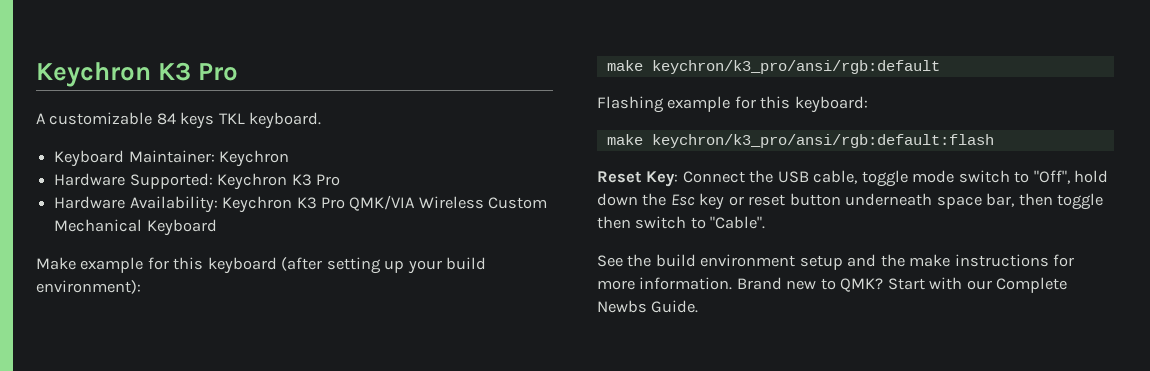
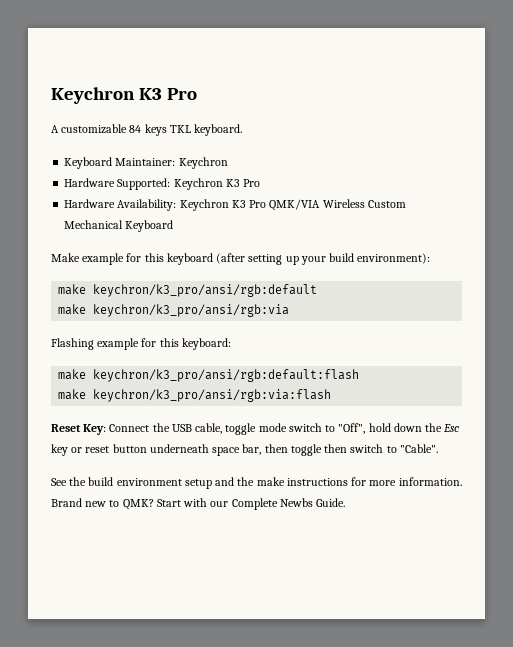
(940, 67) none -> [58,304,290,317] // make keychron/k3_pro/ansi/rgb:via
(994, 141) none -> [58,389,332,402] // make keychron/k3_pro/ansi/rgb:via:flash

